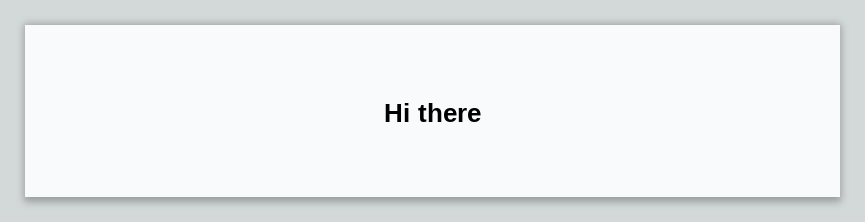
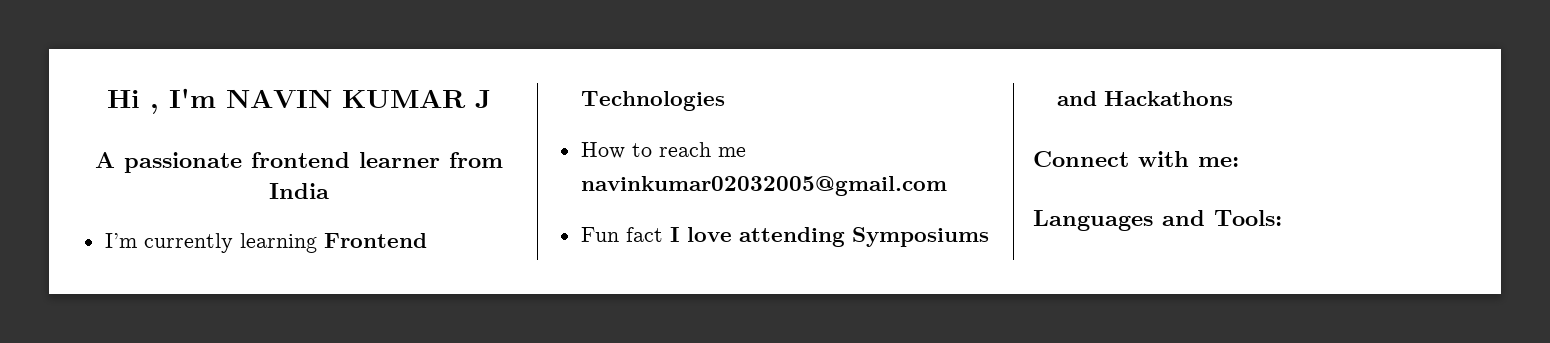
[417,103,481,122] there -> [150,88,491,114] [95,152,503,173] [269,183,329,199] [104,233,427,253] [580,91,725,111] [580,142,746,159] [580,176,947,196] [580,227,989,247] [1056,91,1233,106] [1033,151,1239,167] [1033,210,1282,231] , I'm NAVIN KUMAR J // A passionate frontend learner from India // I’m currently learning Frontend Technologies // How to reach me navinkumar02032005@gmail.com // Fun fact I love attending Symposiums and Hackathons // Connect with me: // Languages and Tools:

